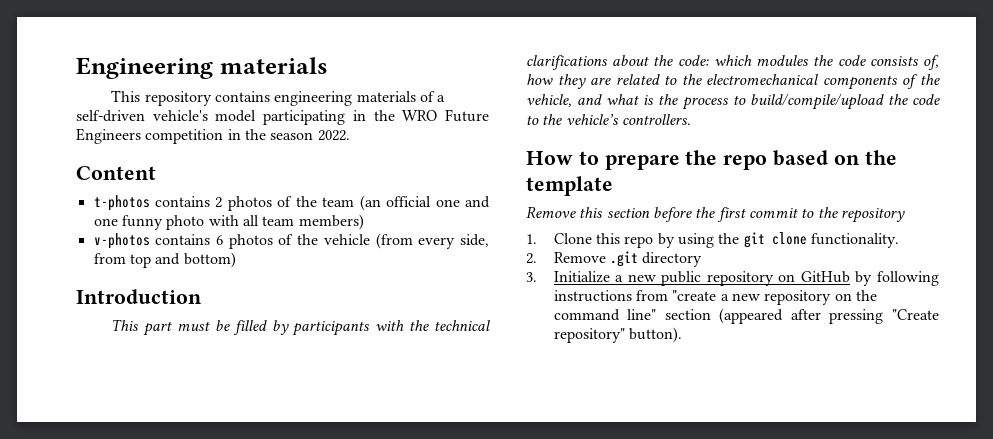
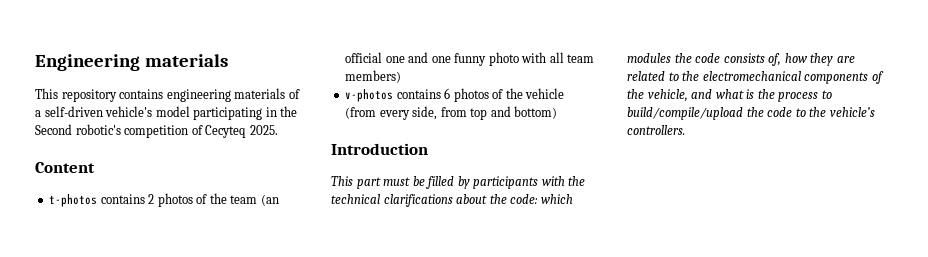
[402,109,490,122] [76,128,350,144] WRO Future Engineers competition in the season 2022. -> [35,124,278,138] Second robotic's competition of Cecyteq 2025.
[526,150,897,170] [526,176,613,196] [526,206,905,223] [526,232,900,248] [526,251,703,267] [526,271,939,286] [553,290,878,305] [553,308,939,324] [553,327,683,343] // How to prepare the repo based on the template // Remove this section before the first commit to the repository // 1. Clone this repo by using the git clone functionality. // 2. Remove .git directory // 3. Initialize a new public repository on GitHub by following instructions from "create a new repository on the command line" section (appeared after pressing "Create repository" button). -> (685, 130) none

